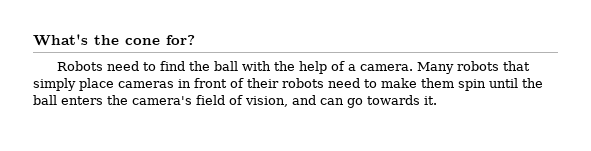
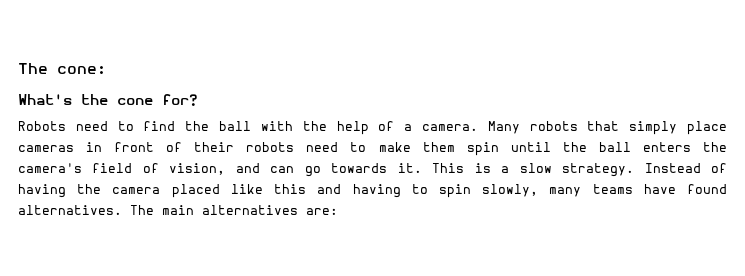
(33, 40) none -> [18,63,106,75] The cone: //
(437, 100) none -> [432,163,727,177] [18,184,727,198] [18,205,338,215] This is a slow strategy. Instead of having the camera placed like this and having to spin slowly, many teams have found alternatives. The main alternatives are:

